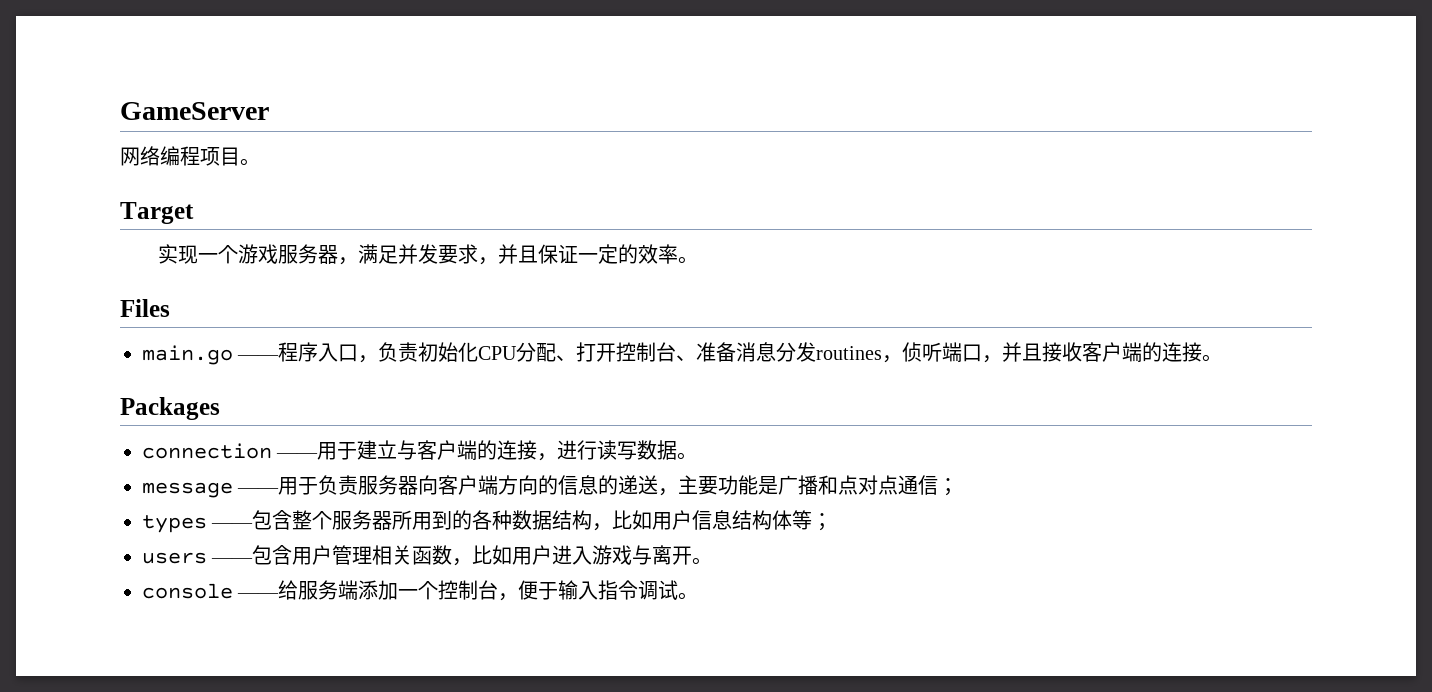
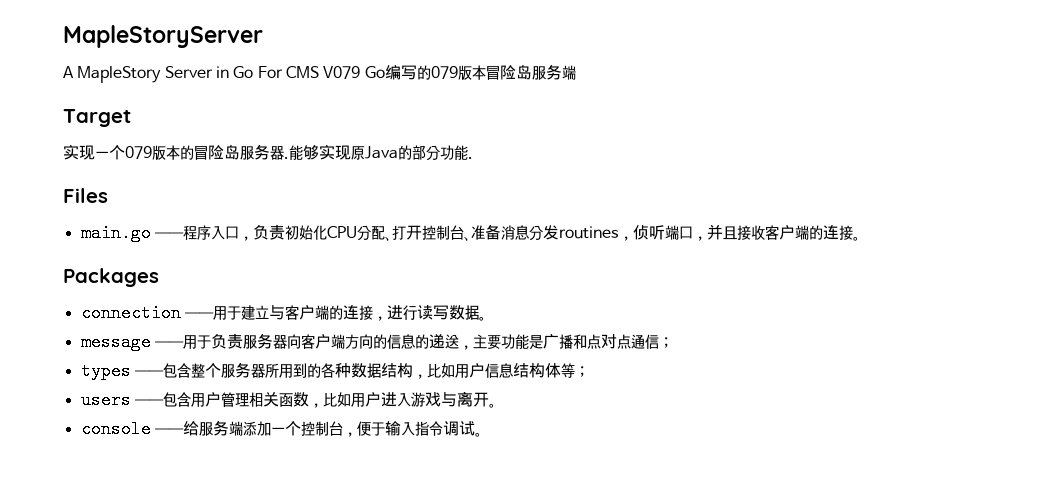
[120,102,269,120] [120,146,260,166] [120,202,194,224] [157,244,698,265] GameServer // 网络编程项目。 // Target // 实现一个游戏服务器，满足并发要求，并且保证一定的效率。 -> [63,25,263,48] [63,64,576,83] [63,109,131,127] [63,144,473,161] MapleStoryServer // A MapleStory Server in Go For CMS V079 Go编写的079版本冒险岛服务端 // Target // 实现一个079版本的冒险岛服务器.能够实现原Java的部分功能.

